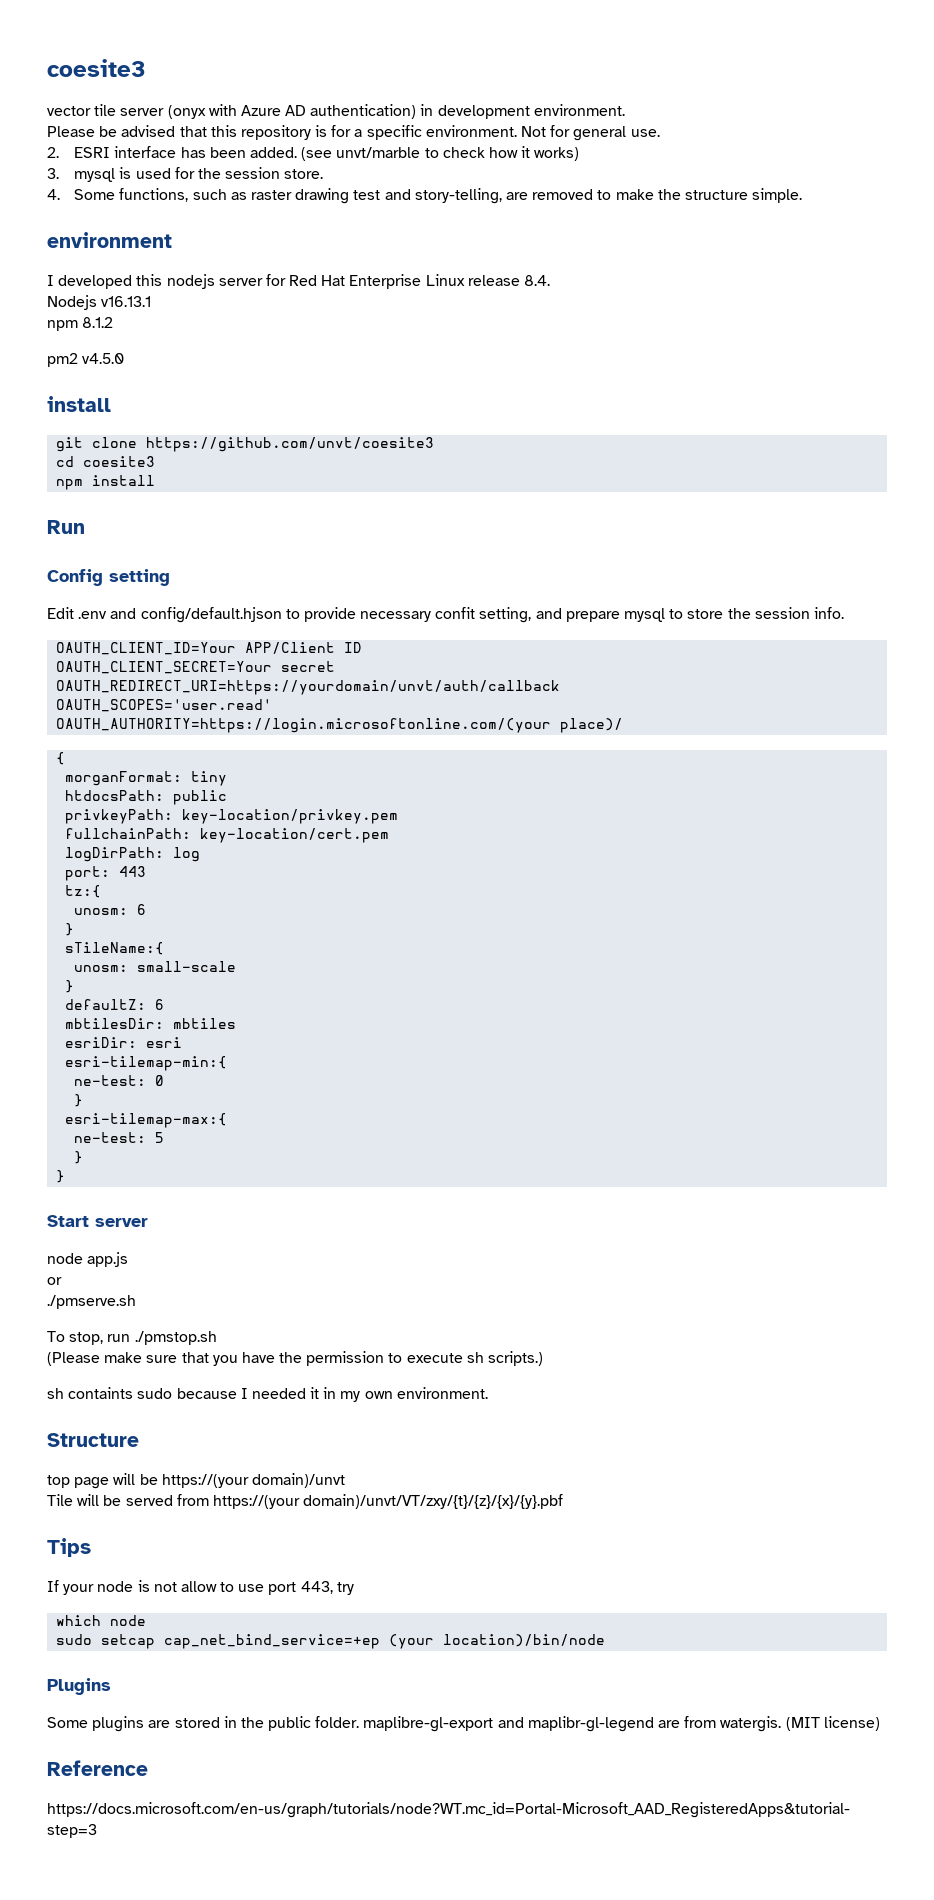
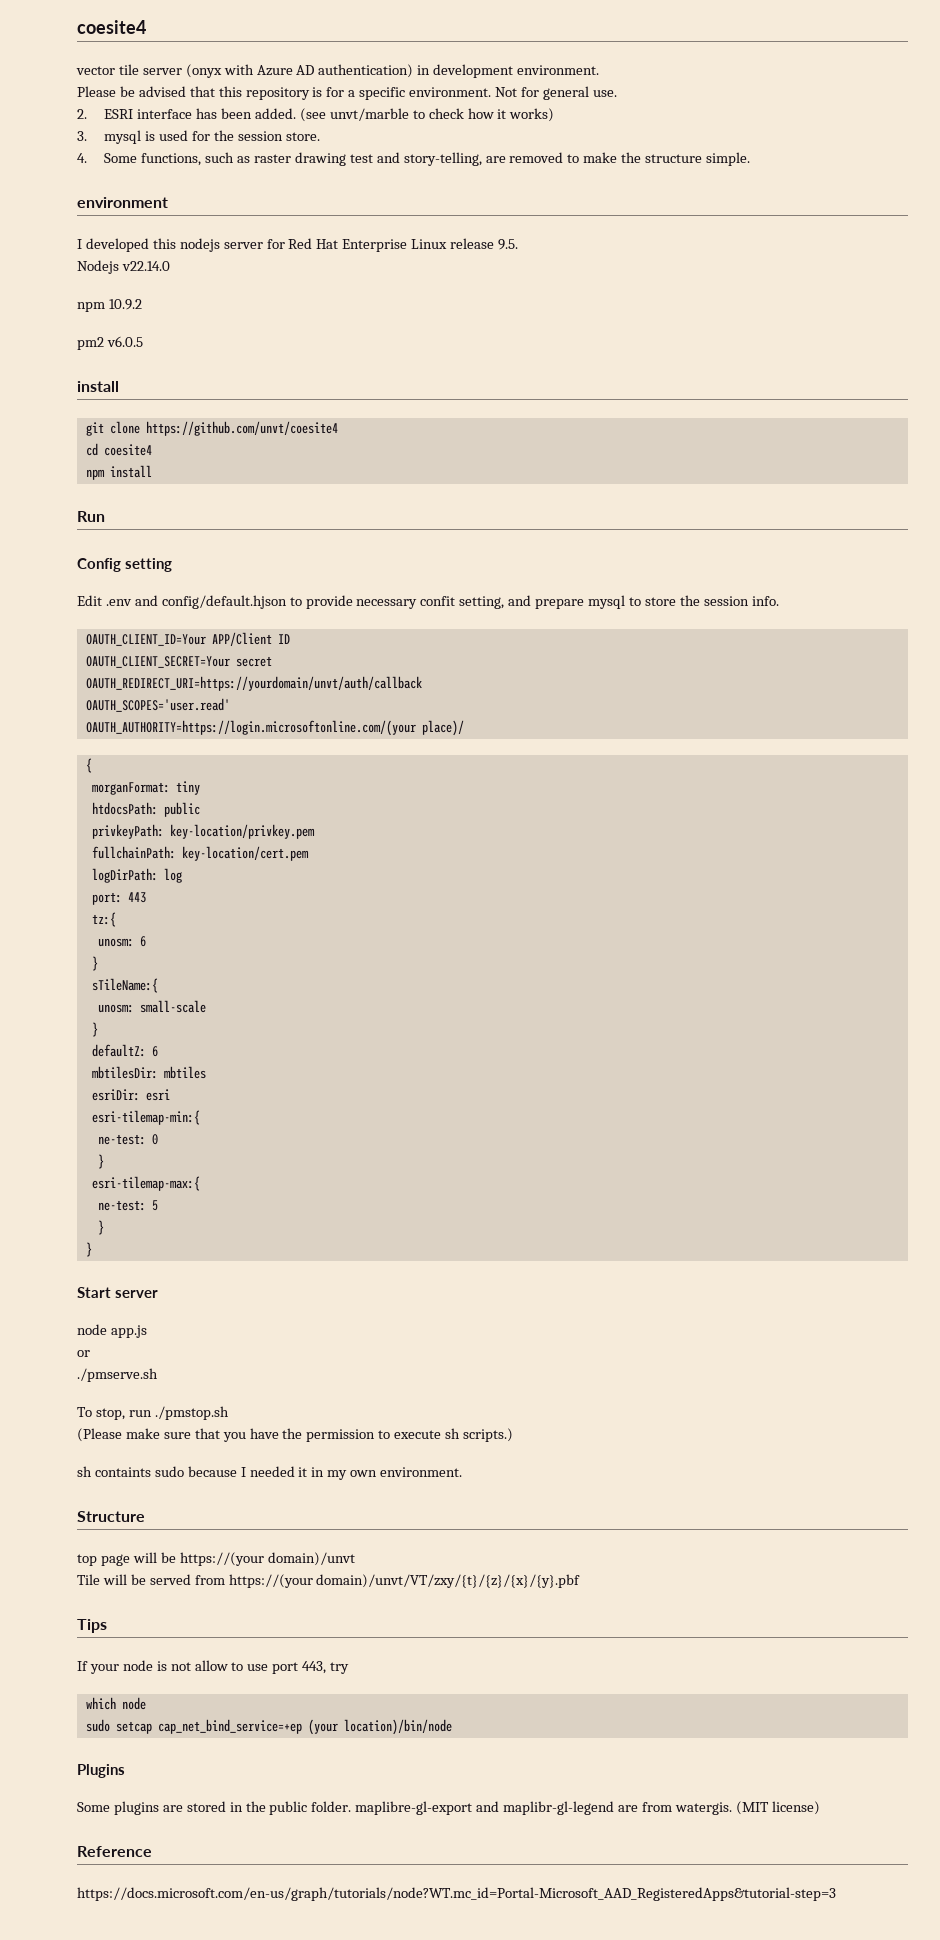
[47,59,146,77] coesite3 -> [77,20,146,34] coesite4
[524,275,551,286] 8.4. -> [498,239,519,250] 9.5.
[101,296,152,307] [47,317,114,331] v16.13.1 // npm 8.1.2 -> [121,261,170,271] [77,299,142,312] v22.14.0 // npm 10.9.2
[82,353,125,364] v4.5.0 -> [106,336,143,347] v6.0.5
[146,437,435,452] https://github.com/unvt/coesite3 -> [145,421,338,436] https://github.com/unvt/coesite4
[83,456,156,467] coesite3 -> [103,444,152,456] coesite4

